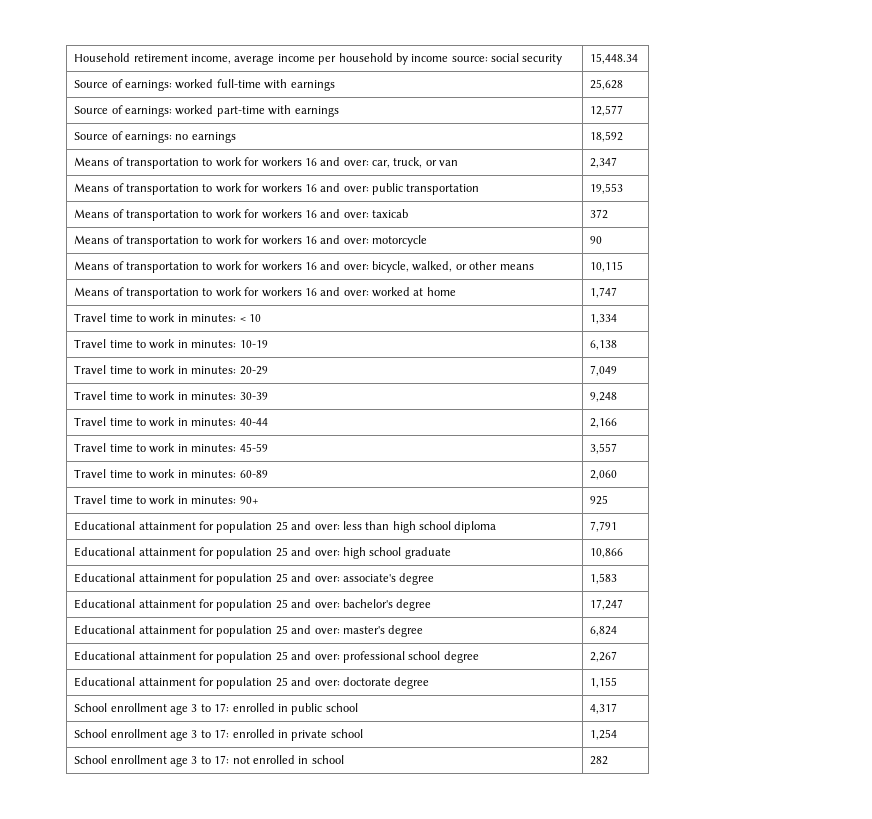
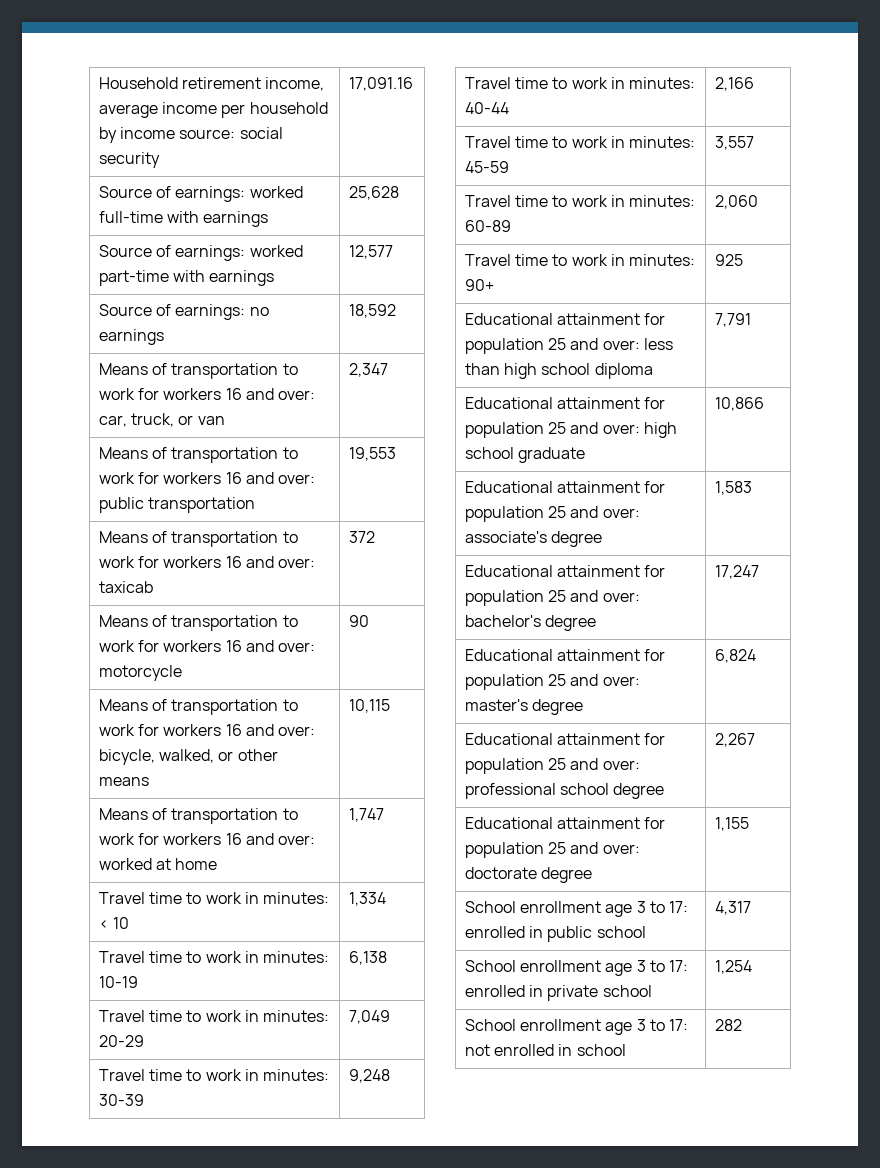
[590,53,639,64] 15,448.34 -> [348,77,413,91] 17,091.16

